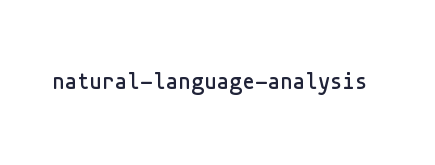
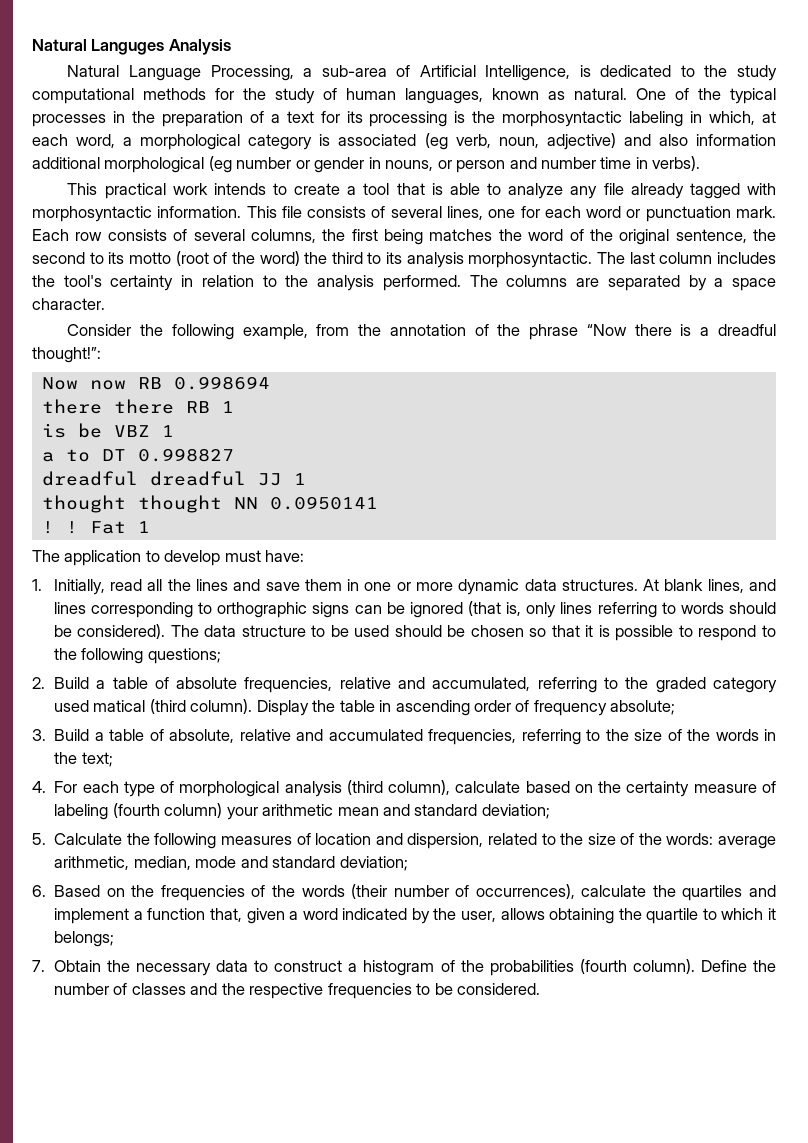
[52,72,367,95] natural-language-analysis -> [32,39,231,55] [67,65,777,81] [32,88,776,104] [32,111,776,127] [32,133,777,150] [32,156,701,173] [67,183,777,199] [32,206,777,222] [32,229,776,245] [32,251,776,268] [32,275,777,291] [32,298,105,310] [67,324,776,340] [32,347,101,363] [41,376,270,390] [41,399,234,414] [41,423,174,438] [41,448,234,462] [41,471,306,486] [41,495,378,513] [41,521,150,534] [32,550,305,566] [32,579,777,595] [53,601,777,618] [53,624,776,641] [53,648,221,664] [32,677,778,693] [53,699,676,716] [32,729,776,745] [54,752,113,767] [32,780,776,797] [54,803,550,820] [32,833,777,849] [54,856,408,871] [32,884,777,901] [54,908,777,924] [54,931,115,947] [32,959,777,976] [53,983,540,999] Natural Languges Analysis // Natural Language Processing, a sub-area of Artificial Intelligence, is dedicated to the study computational methods for the study of human languages, known as natural. One of the typical processes in the preparation of a text for its processing is the morphosyntactic labeling in which, at each word, a morphological category is associated (eg verb, noun, adjective) and also information additional morphological (eg number or gender in nouns, or person and number time in verbs). // This practical work intends to create a tool that is able to analyze any file already tagged with morphosyntactic information. This file consists of several lines, one for each word or punctuation mark. Each row consists of several columns, the first being matches the word of the original sentence, the second to its motto (root of the word) the third to its analysis morphosyntactic. The last column includes the tool's certainty in relation to the analysis performed. The columns are separated by a space character. // Consider the following example, from the annotation of the phrase “Now there is a dreadful thought!”: // Now now RB 0.998694 // there there RB 1 // is be VBZ 1 // a to DT 0.998827 // dreadful dreadful JJ 1 // thought thought NN 0.0950141 // ! ! Fat 1 // The application to develop must have: // 1. Initially, read all the lines and save them in one or more dynamic data structures. At blank lines, and lines corresponding to orthographic signs can be ignored (that is, only lines referring to words should be considered). The data structure to be used should be chosen so that it is possible to respond to the following questions; // 2. Build a table of absolute frequencies, relative and accumulated, referring to the graded category used matical (third column). Display the table in ascending order of frequency absolute; // 3. Build a table of absolute, relative and accumulated frequencies, referring to the size of the words in the text; // 4. For each type of morphological analysis (third column), calculate based on the certainty measure of labeling (fourth column) your arithmetic mean and standard deviation; // 5. Calculate the following measures of location and dispersion, related to the size of the words: average arithmetic, median, mode and standard deviation; // 6. Based on the frequencies of the words (their number of occurrences), calculate the quartiles and implement a function that, given a word indicated by the user, allows obtaining the quartile to which it belongs; // 7. Obtain the necessary data to construct a histogram of the probabilities (fourth column). Define the number of classes and the respective frequencies to be considered.

